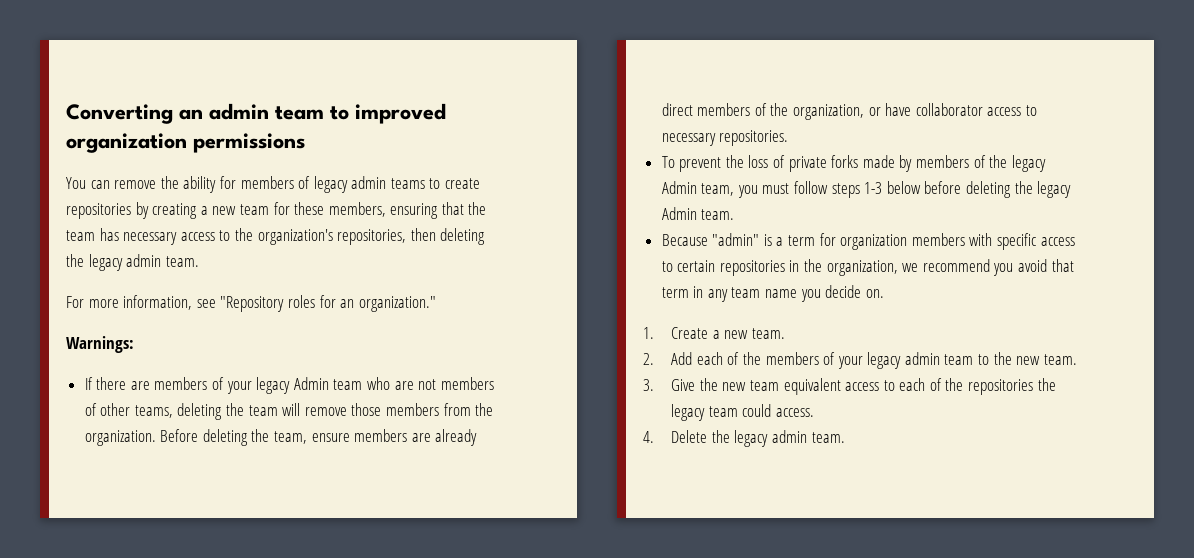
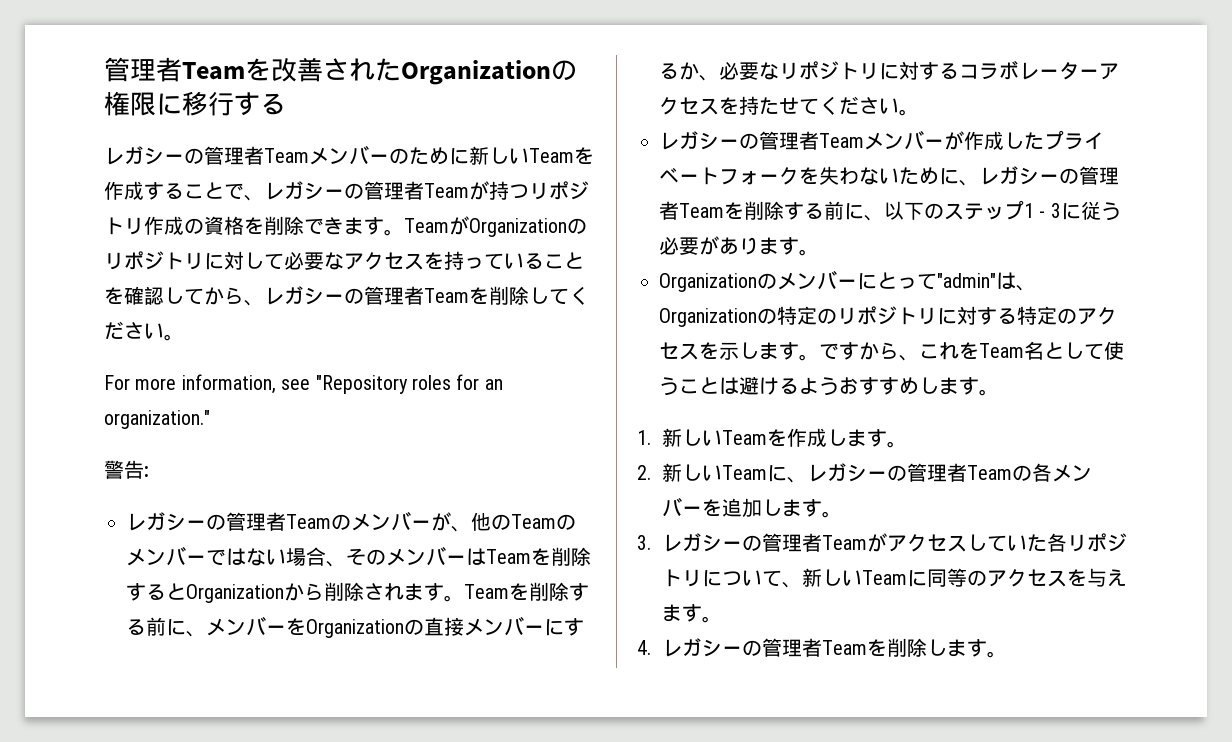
[66,103,446,124] [66,133,305,153] [66,176,481,193] [66,202,487,219] [66,228,486,245] [66,254,199,271] Converting an admin team to improved organization permissions // You can remove the ability for members of legacy admin teams to create repositories by creating a new team for these members, ensuring that the team has necessary access to the organization's repositories, then deleting the legacy admin team. -> [104,57,577,85] [104,91,286,116] [104,145,594,165] [104,181,589,201] [104,216,587,237] [104,251,584,270] [104,286,589,306] [104,321,184,341] 管理者Teamを改善されたOrganizationの権限に移行する // レガシーの管理者Teamメンバーのために新しいTeamを作成することで、レガシーの管理者Teamが持つリポジトリ作成の資格を削除できます。TeamがOrganizationのリポジトリに対して必要なアクセスを持っていることを確認してから、レガシーの管理者Teamを削除してください。
[66,336,134,353] [84,377,494,394] [84,403,494,420] [84,429,478,446] [661,103,1038,120] [661,130,789,146] [661,155,1046,172] [661,181,1072,198] [661,207,735,220] [661,233,1075,250] [661,259,1074,276] [661,285,884,302] [643,327,785,339] [643,352,1077,369] [643,378,1056,395] [671,404,814,421] [643,430,845,447] Warnings: // If there are members of your legacy Admin team who are not members of other teams, deleting the team will remove those members from the organization. Before deleting the team, ensure members are already direct members of the organization, or have collaborator access to necessary repositories. // To prevent the loss of private forks made by members of the legacy Admin team, you must follow steps 1-3 below before deleting the legacy Admin team. // Because "admin" is a term for organization members with specific access to certain repositories in the organization, we recommend you avoid that term in any team name you decide on. // 1. Create a new team. // 2. Add each of the members of your legacy admin team to the new team. // 3. Give the new team equivalent access to each of the repositories the legacy team could access. // 4. Delete the legacy admin team. -> [104,460,149,479] [126,511,576,532] [126,546,591,567] [126,582,589,603] [126,616,584,638] [659,60,1119,81] [659,96,919,116] [659,130,1104,150] [659,166,1119,186] [659,200,1121,221] [659,236,819,256] [659,270,1036,292] [659,306,1117,327] [659,341,1124,361] [659,376,999,396] [637,428,907,448] [637,463,1092,483] [661,497,842,518] [637,533,1127,552] [661,568,1127,588] [661,604,722,623] [637,638,1007,658] 警告: // レガシーの管理者Teamのメンバーが、他のTeamのメンバーではない場合、そのメンバーはTeamを削除するとOrganizationから削除されます。Teamを削除する前に、メンバーをOrganizationの直接メンバーにするか、必要なリポジトリに対するコラボレーターアクセスを持たせてください。 // レガシーの管理者Teamメンバーが作成したプライベートフォークを失わないために、レガシーの管理者Teamを削除する前に、以下のステップ1 - 3に従う必要があります。 // Organizationのメンバーにとって"admin"は、Organizationの特定のリポジトリに対する特定のアクセスを示します。ですから、これをTeam名として使うことは避けるようおすすめします。 // 1.新しいTeamを作成します。 // 2.新しいTeamに、レガシーの管理者Teamの各メンバーを追加します。 // 3.レガシーの管理者Teamがアクセスしていた各リポジトリについて、新しいTeamに同等のアクセスを与えます。 // 4.レガシーの管理者Teamを削除します。

